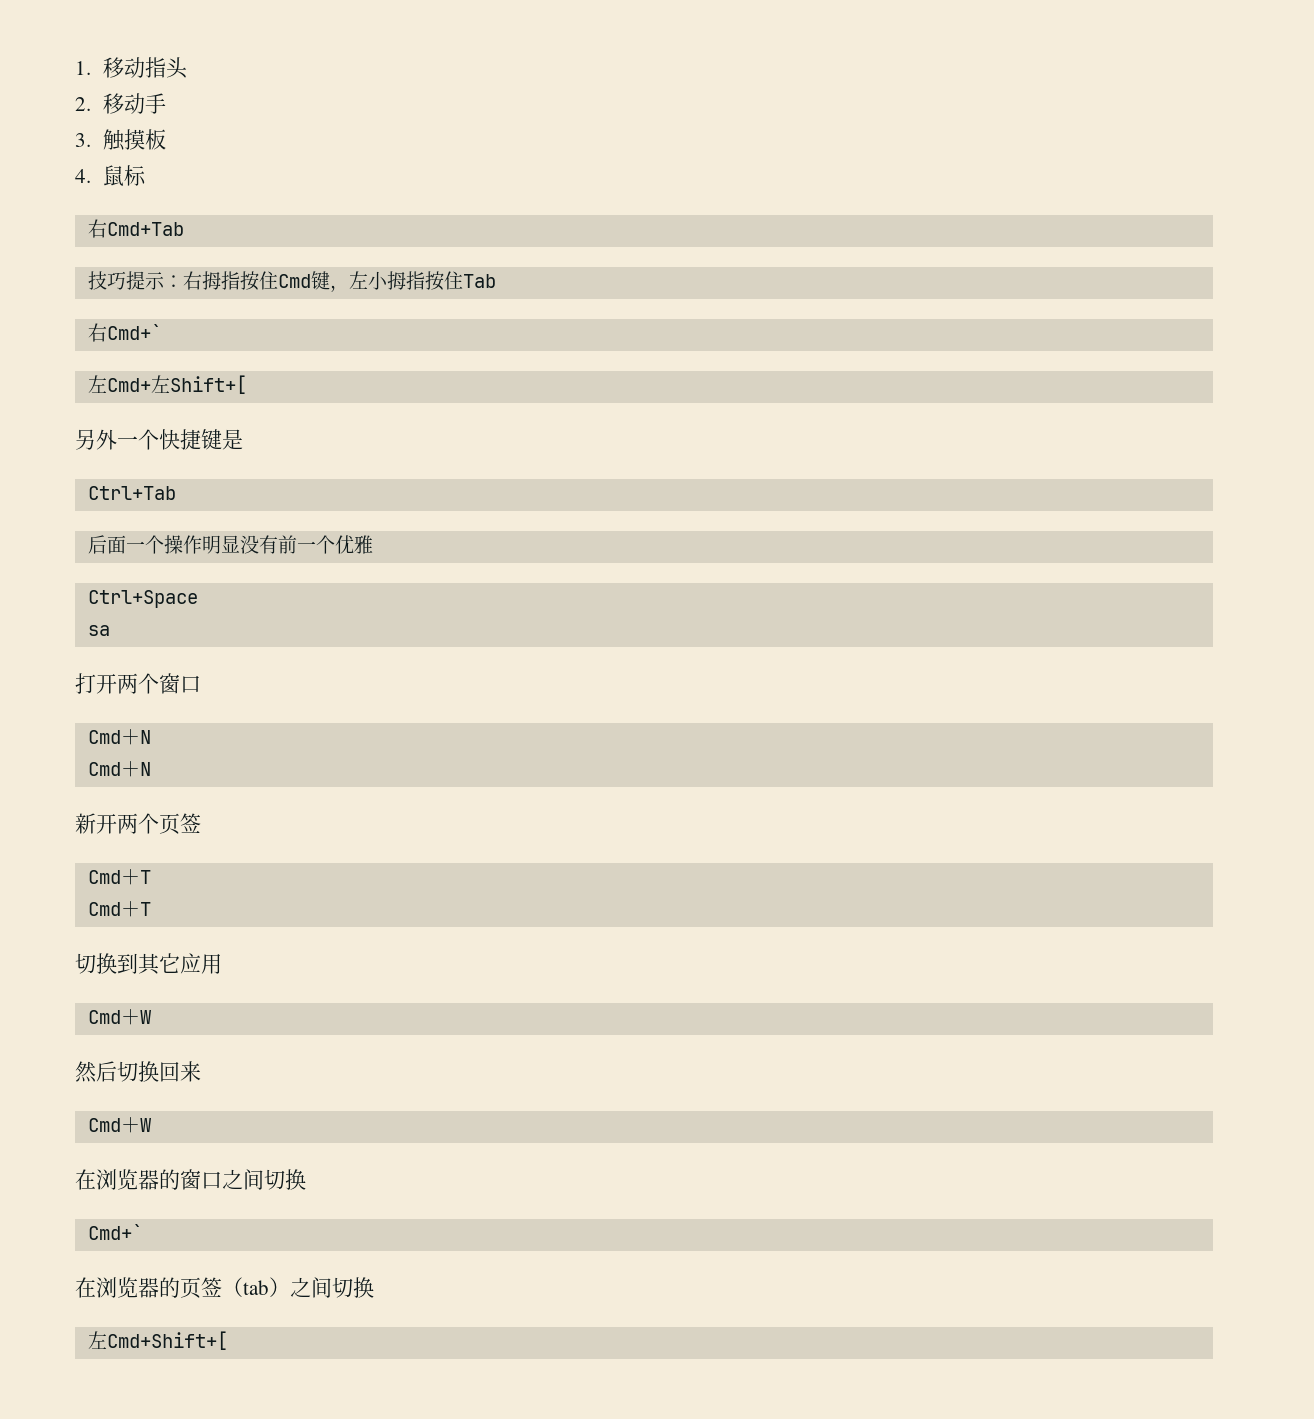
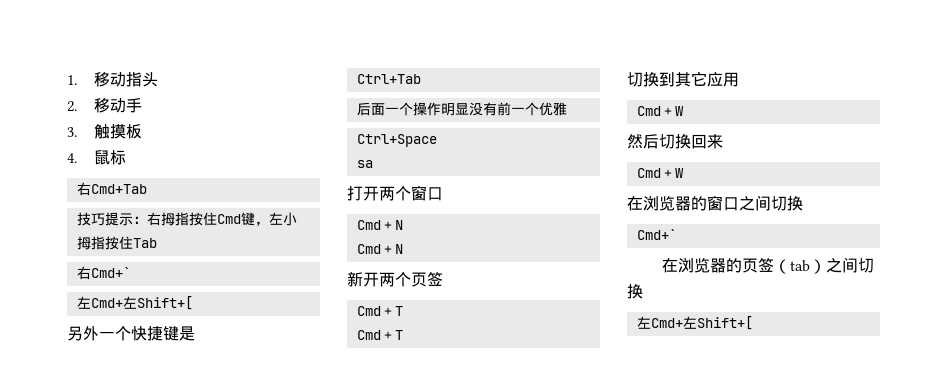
[106,1331,228,1350] Cmd+Shift+[ -> [650,316,753,330] Cmd+左Shift+[

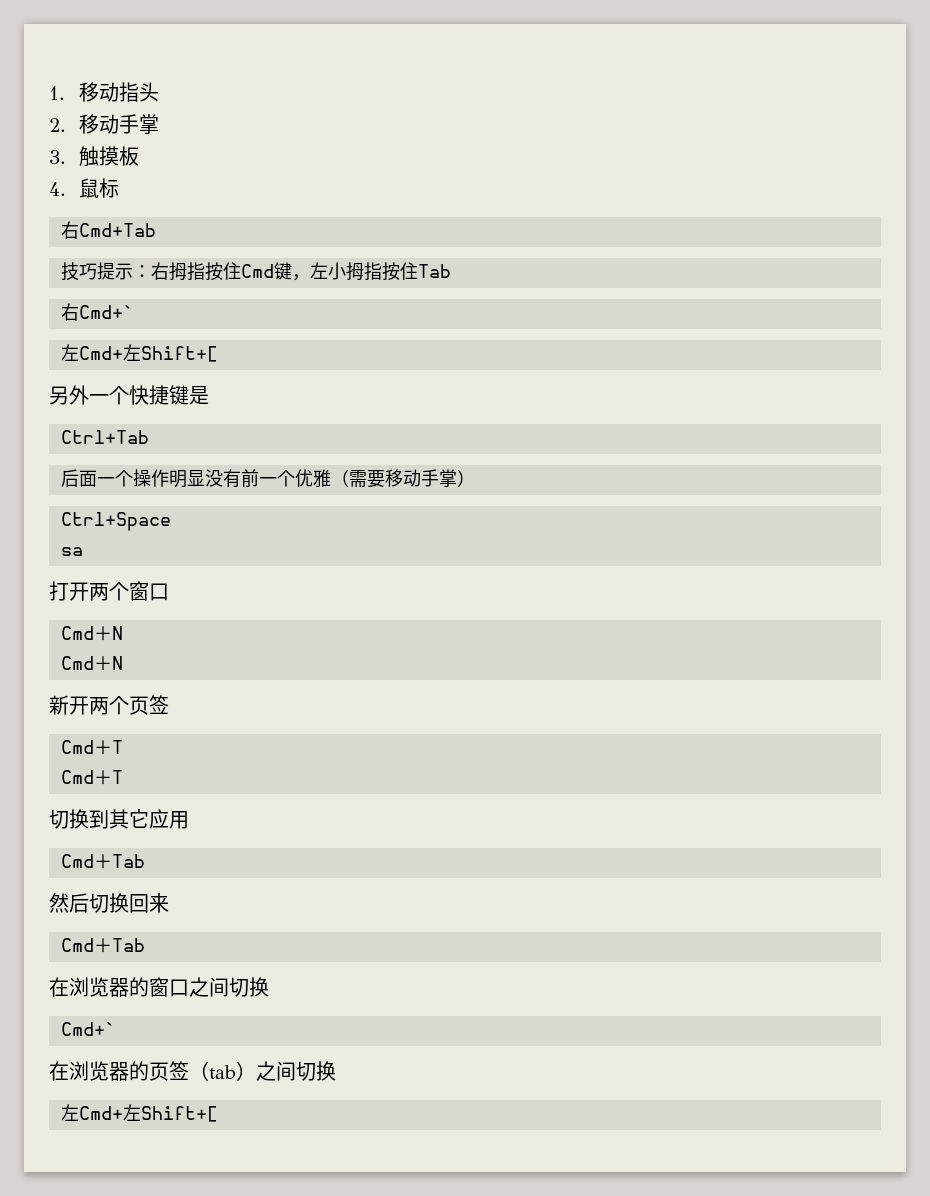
(142, 105) none -> [138,114,159,134] 掌
(567, 109) none -> [331,469,475,488] （需要移动手掌）
[674,106,684,116] W -> [112,854,145,868] Tab
[674,168,684,178] W -> [112,938,145,952] Tab

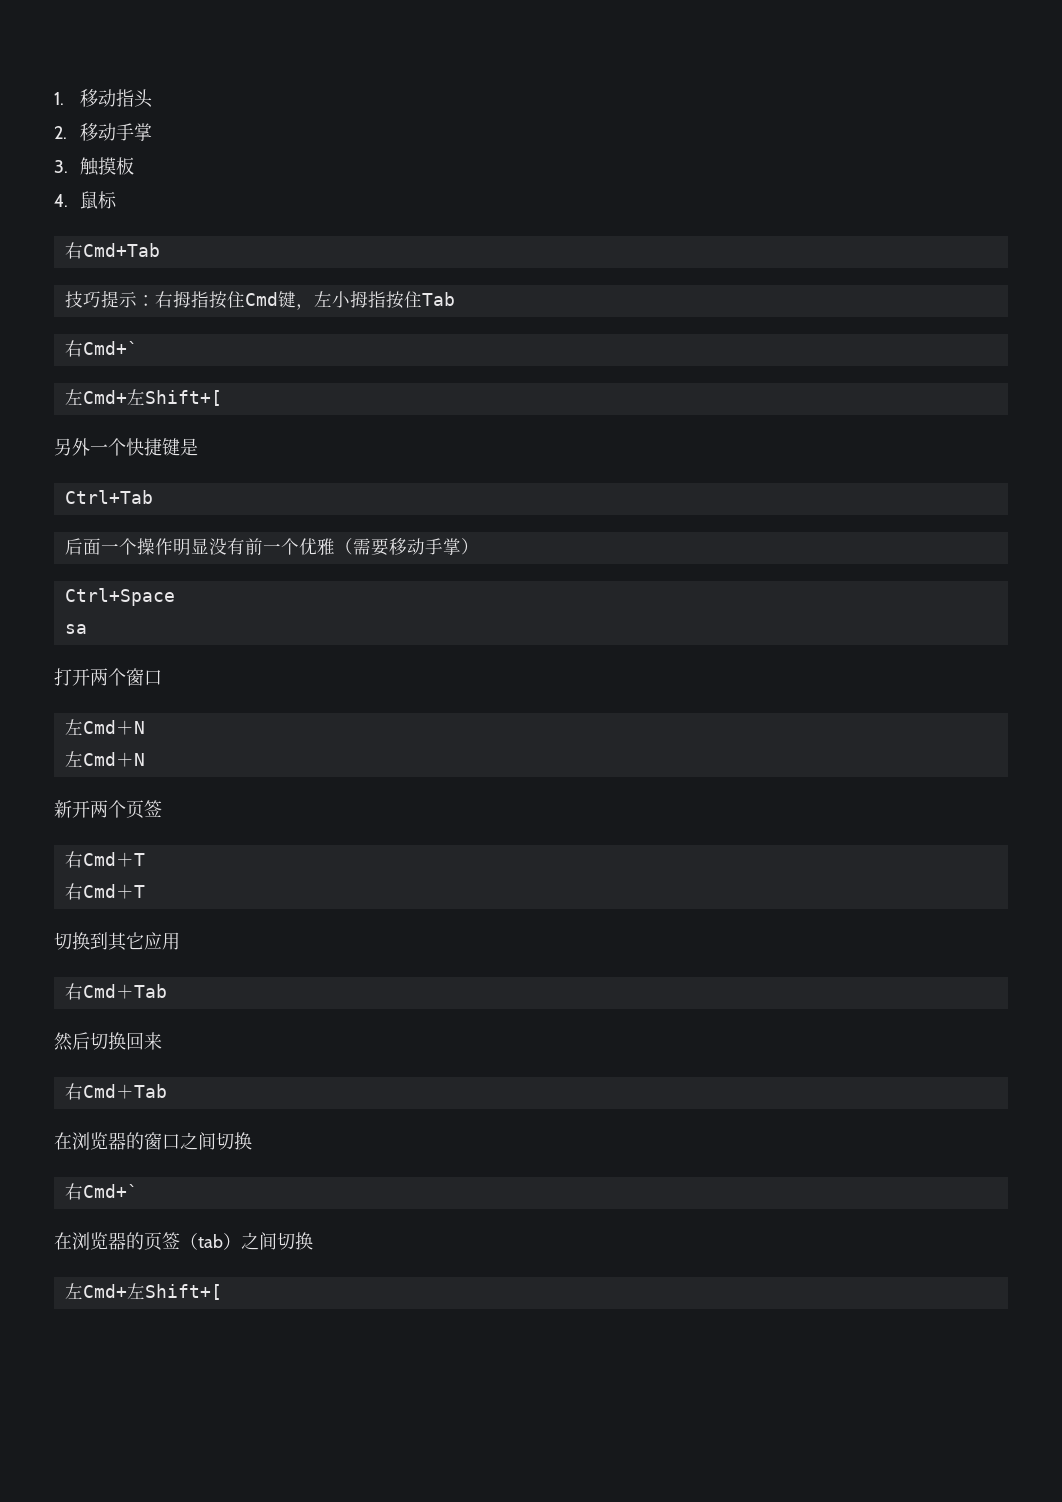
[61,626,123,641] Cmd＋N // -> [64,719,145,735] [64,751,83,767] 左Cmd＋N // 左
[61,740,123,755] Cmd＋T // -> [64,851,145,868] [64,883,83,900] 右Cmd＋T // 右
(189, 820) none -> [64,983,83,1000] 右
(169, 903) none -> [64,1083,83,1100] 右
(269, 987) none -> [64,1183,83,1200] 右

